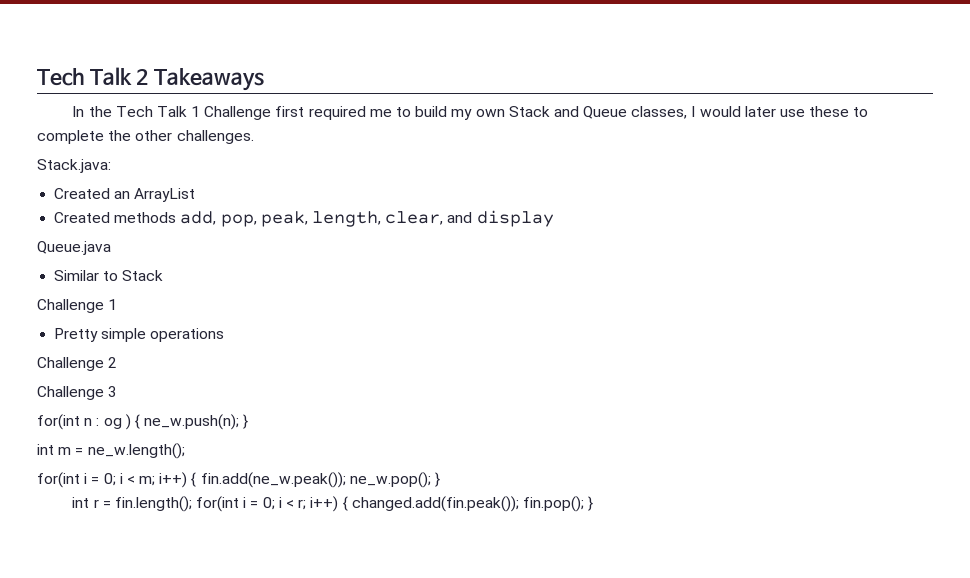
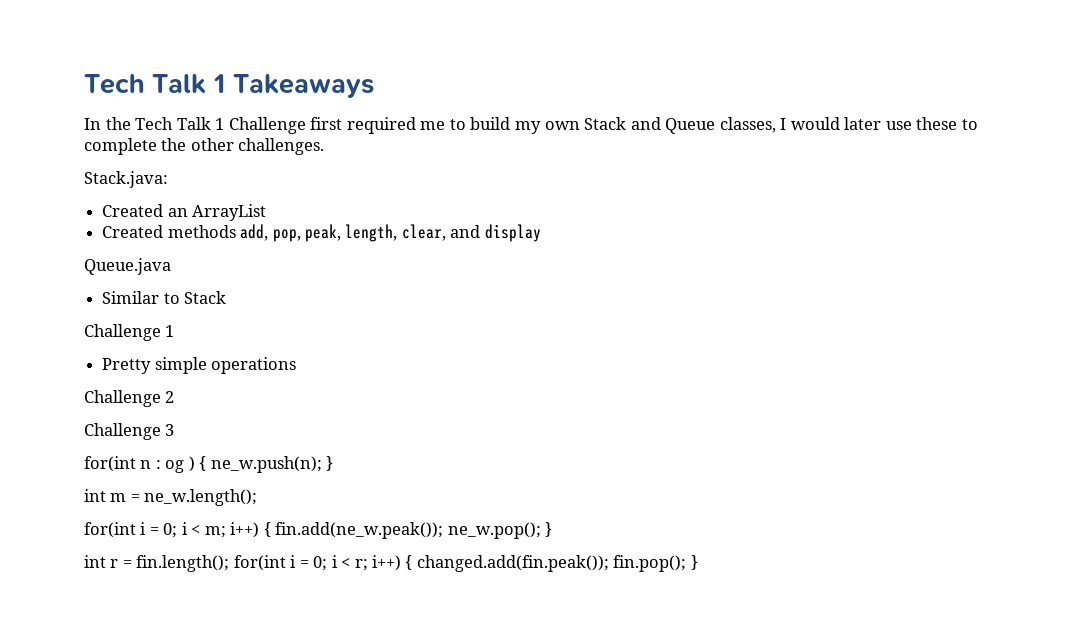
[37,67,149,86] Tech Talk 2 -> [84,74,225,94] Tech Talk 1

